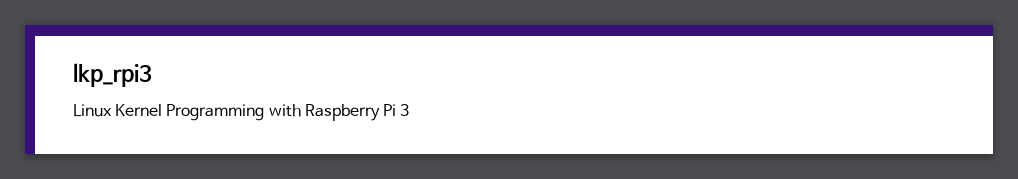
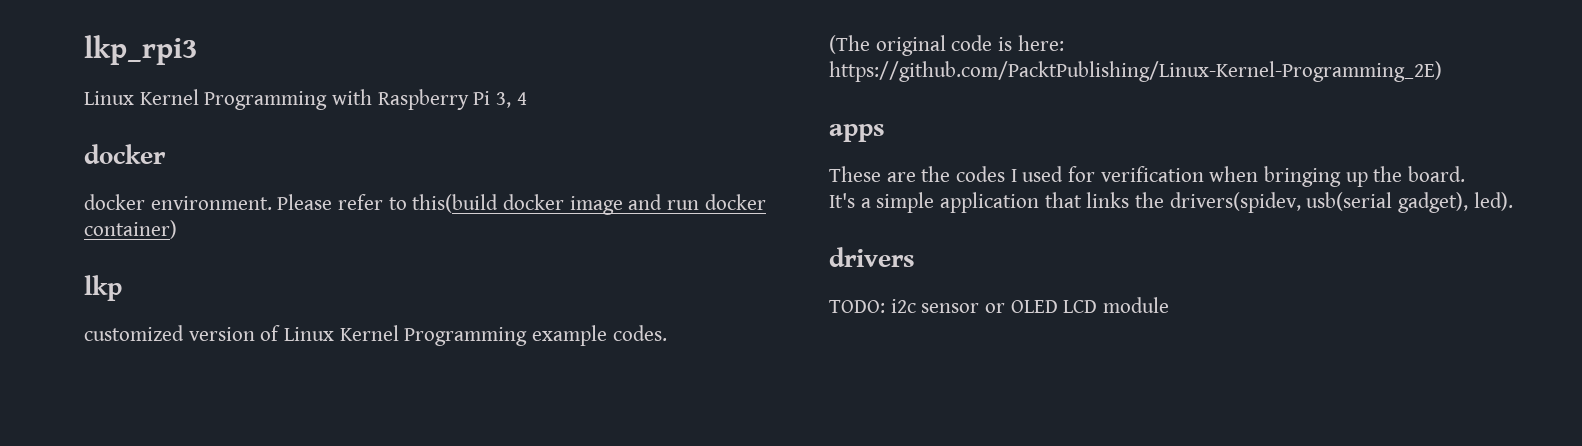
[400,104,410,116] 3 -> [496,92,527,108] [84,144,166,164] [84,194,766,215] [84,220,177,239] [84,275,122,301] [84,325,667,346] [829,35,1064,56] [829,61,1442,82] [829,124,885,142] [829,166,1466,187] [829,192,1513,213] [829,247,915,267] [829,297,1170,313] 3, 4 // docker // docker environment. Please refer to this(build docker image and run docker container) // lkp // customized version of Linux Kernel Programming example codes. // (The original code is here: https://github.com/PacktPublishing/Linux-Kernel-Programming_2E) // apps // These are the codes I used for verification when bringing up the board. // It's a simple application that links the drivers(spidev, usb(serial gadget), led). // drivers // TODO: i2c sensor or OLED LCD module

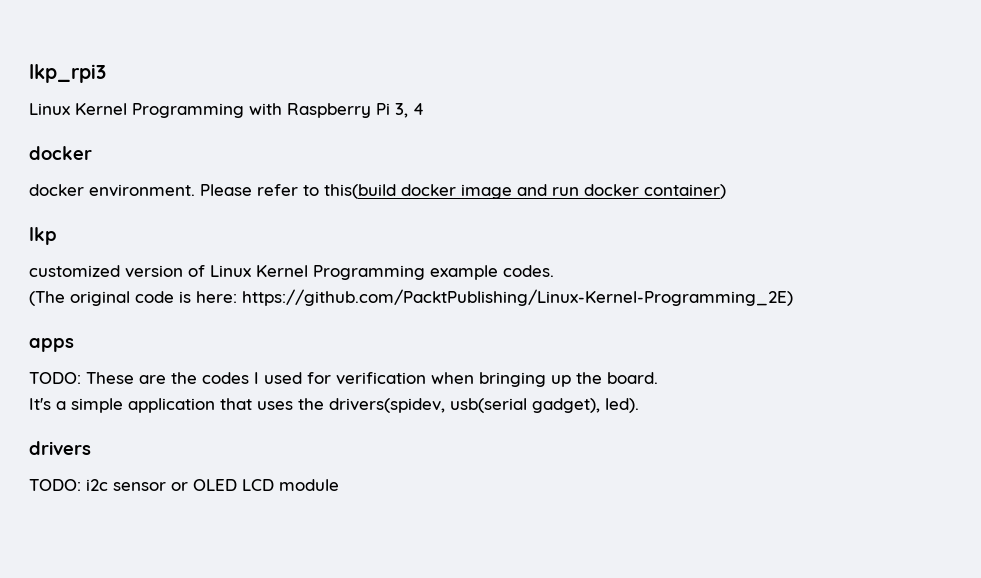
(885, 133) none -> [29,372,81,384] TODO:
[1086,192,1130,208] links -> [257,401,293,410] uses

